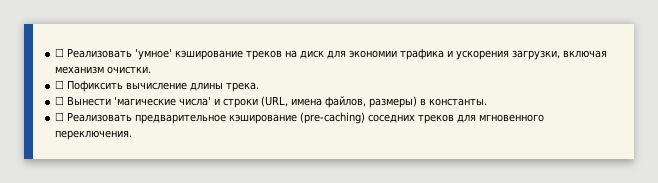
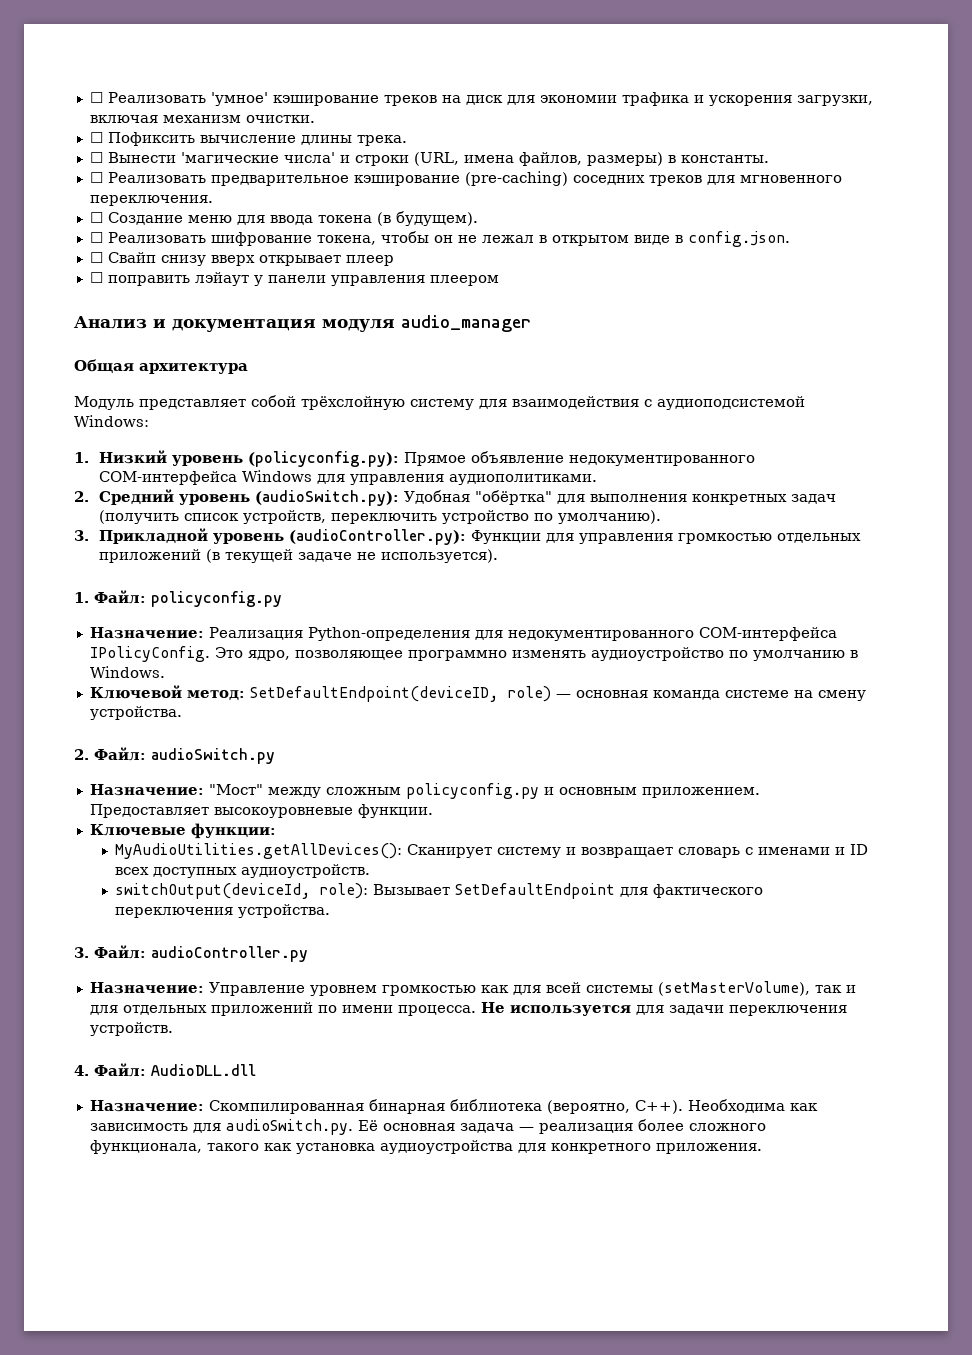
(133, 135) none -> [89,211,478,226] [89,231,790,247] [89,252,394,266] [89,272,499,286] [74,315,531,332] [74,359,248,374] [74,395,805,410] [74,415,149,427] [74,450,755,467] [98,470,597,485] [74,489,836,506] [98,510,661,524] [74,528,861,545] [98,549,498,563] [74,590,282,607] [89,627,837,641] [89,646,858,662] [89,666,165,678] [89,685,866,702] [89,706,182,720] [74,747,275,764] [89,783,760,799] [89,804,433,818] [89,823,276,839] [114,843,868,859] [114,864,370,878] [114,883,763,899] [114,904,330,918] [74,945,308,962] [89,981,856,996] [89,1002,847,1016] [89,1022,173,1036] [74,1063,256,1077] [89,1099,818,1114] [89,1119,766,1135] [89,1140,762,1154] // ☐ Создание меню для ввода токена (в будущем). // ☐ Реализовать шифрование токена, чтобы он не лежал в открытом виде в config.json. // ☐ Свайп снизу вверх открывает плеер // ☐ поправить лэйаут у панели управления плеером // Анализ и документация модуля audio_manager // Общая архитектура // Модуль представляет собой трёхслойную систему для взаимодействия с аудиоподсистемой Windows: // 1. Низкий уровень (policyconfig.py): Прямое объявление недокументированного COM-интерфейса Windows для управления аудиополитиками. // 2. Средний уровень (audioSwitch.py): Удобная "обёртка" для выполнения конкретных задач (получить список устройств, переключить устройство по умолчанию). // 3. Прикладной уровень (audioController.py): Функции для управления громкостью отдельных приложений (в текущей задаче не используется). // 1. Файл: policyconfig.py // Назначение: Реализация Python-определения для недокументированного COM-интерфейса IPolicyConfig. Это ядро, позволяющее программно изменять аудиоустройство по умолчанию в Windows. // Ключевой метод: SetDefaultEndpoint(deviceID, role) — основная команда системе на смену устройства. // 2. Файл: audioSwitch.py // Назначение: "Мост" между сложным policyconfig.py и основным приложением. Предоставляет высокоуровневые функции. // Ключевые функции: // MyAudioUtilities.getAllDevices(): Сканирует систему и возвращает словарь с именами и ID всех доступных аудиоустройств. // switchOutput(deviceId, role): Вызывает SetDefaultEndpoint для фактического переключения устройства. // 3. Файл: audioController.py // Назначение: Управление уровнем громкостью как для всей системы (setMasterVolume), так и для отдельных приложений по имени процесса. Не используется для задачи переключения устройств. // 4. Файл: AudioDLL.dll // Назначение: Скомпилированная бинарная библиотека (вероятно, C++). Необходима как зависимость для audioSwitch.py. Её основная задача — реализация более сложного функционала, такого как установка аудиоустройства для конкретного приложения.

